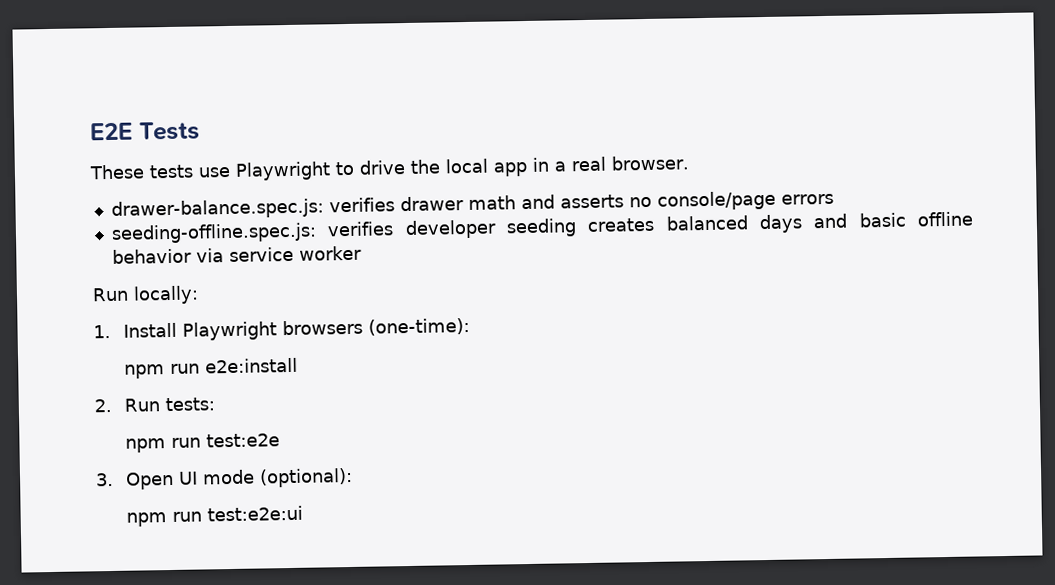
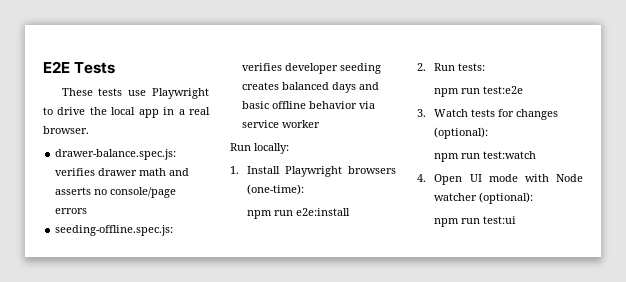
[125,467,354,490] [126,505,304,527] Open UI mode (optional): // npm run test:e2e:ui -> [434,109,559,120] [434,127,489,139] [434,151,537,162] [417,174,583,185] [434,192,534,204] [434,216,517,227] Watch tests for changes (optional): // npm run test:watch // 4. Open UI mode with Node watcher (optional): // npm run test:ui

